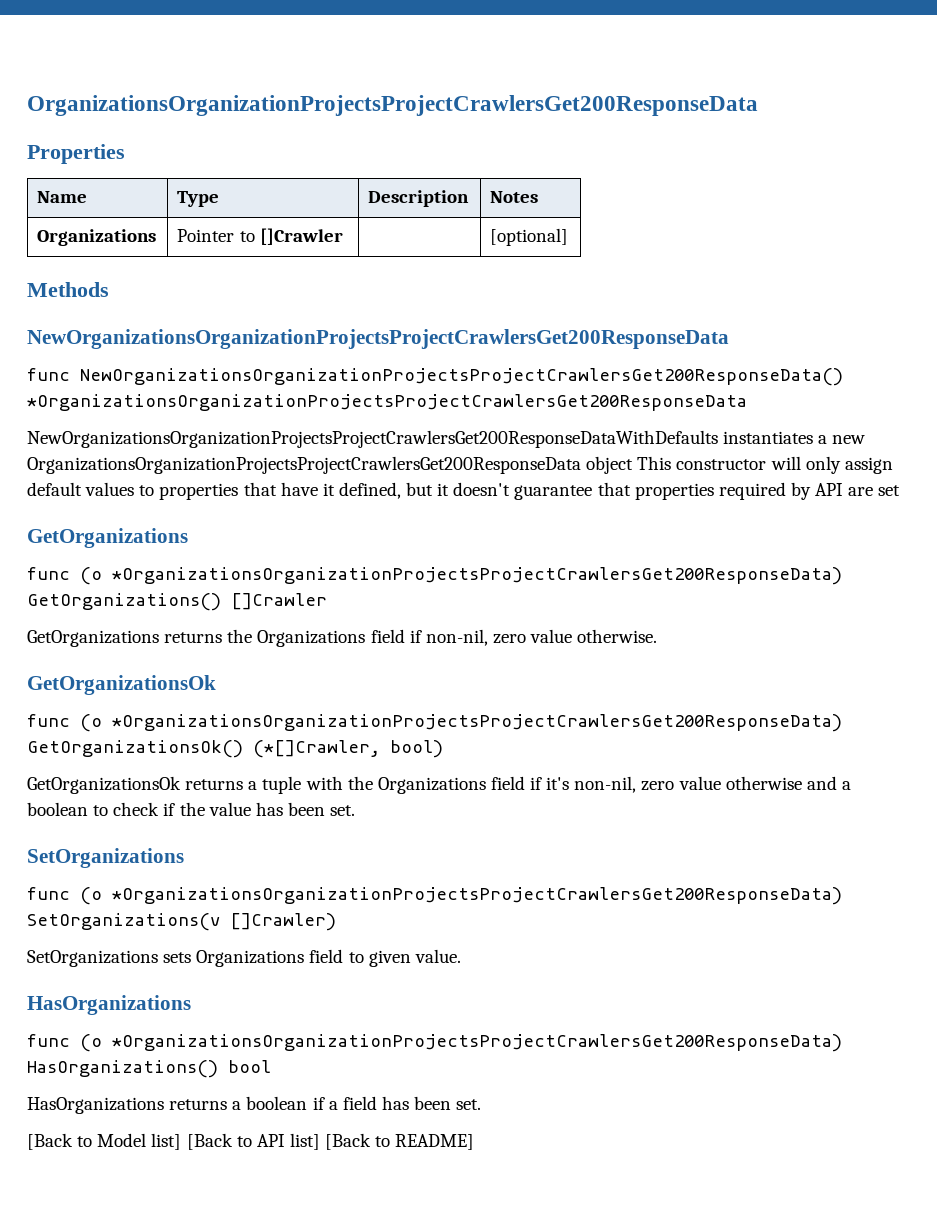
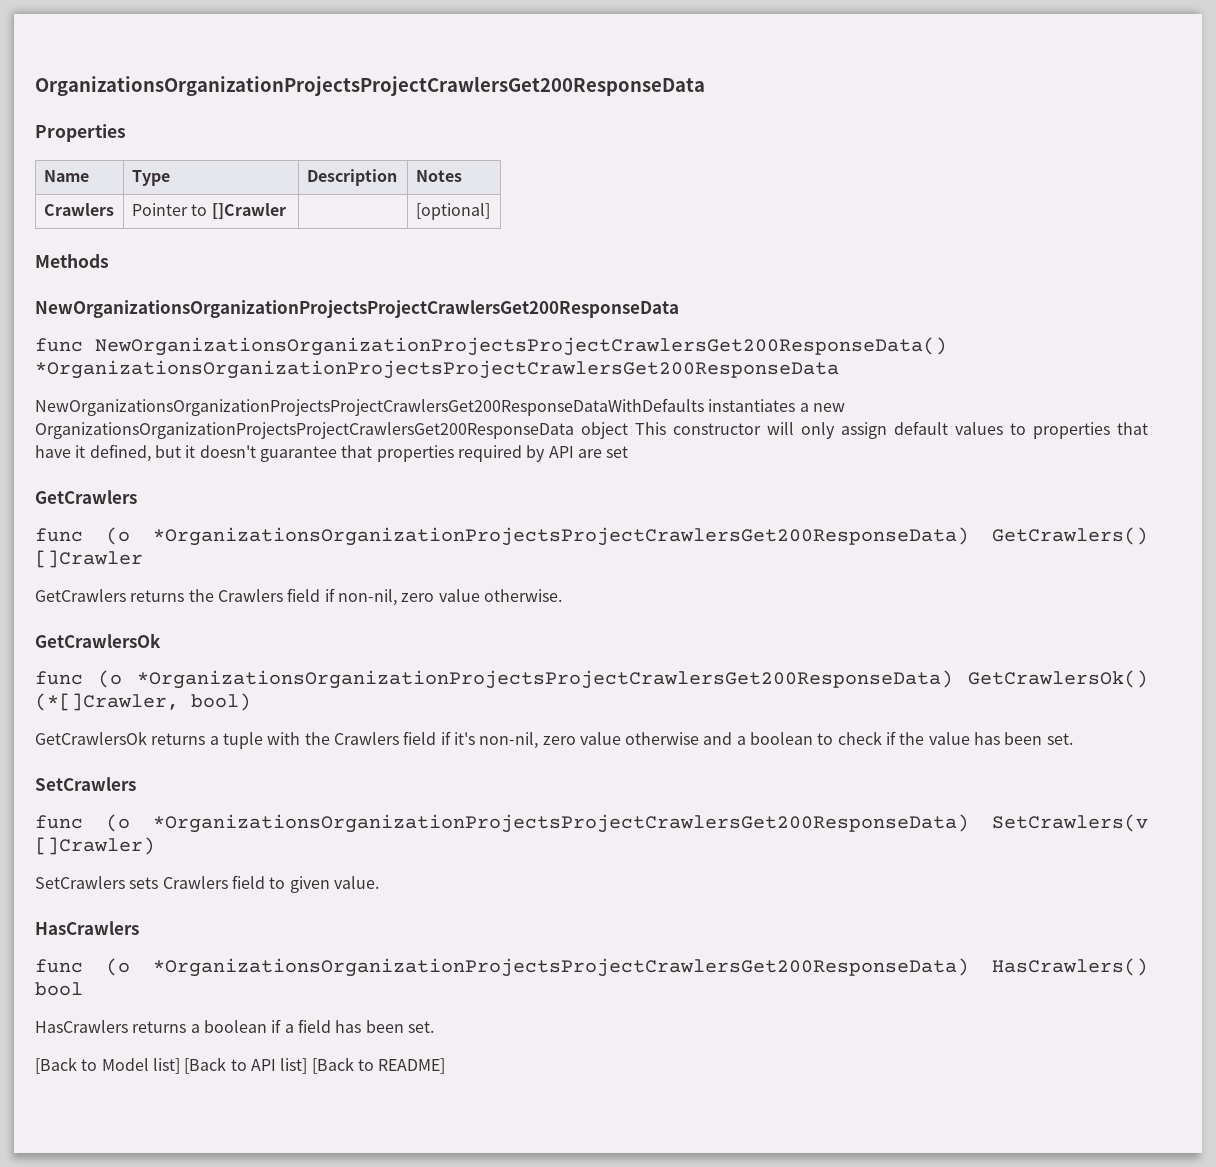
[37,229,157,246] Organizations -> [43,203,114,216] Crawlers
[27,528,188,548] [27,567,842,585] [27,593,221,611] GetOrganizations // func (o *OrganizationsOrganizationProjectsProjectCrawlersGet200ResponseData) GetOrganizations() -> [35,490,137,504] [35,527,1148,546] GetCrawlers // func (o *OrganizationsOrganizationProjectsProjectCrawlersGet200ResponseData) GetCrawlers()
[27,630,159,647] GetOrganizations -> [35,589,126,602] GetCrawlers
[257,630,366,647] Organizations -> [217,589,283,602] Crawlers
[27,675,216,695] [27,714,842,732] [27,740,243,758] GetOrganizationsOk // func (o *OrganizationsOrganizationProjectsProjectCrawlersGet200ResponseData) GetOrganizationsOk() -> [35,633,161,648] [35,670,1148,689] GetCrawlersOk // func (o *OrganizationsOrganizationProjectsProjectCrawlersGet200ResponseData) GetCrawlersOk()
[27,776,181,794] GetOrganizationsOk -> [35,731,147,745] GetCrawlersOk
[377,777,486,794] Organizations -> [333,732,399,745] Crawlers
[27,848,184,868] [27,887,842,905] [27,913,220,931] SetOrganizations // func (o *OrganizationsOrganizationProjectsProjectCrawlersGet200ResponseData) SetOrganizations(v -> [35,777,136,791] [35,814,1148,833] SetCrawlers // func (o *OrganizationsOrganizationProjectsProjectCrawlersGet200ResponseData) SetCrawlers(v
[27,950,305,967] SetOrganizations sets Organizations -> [35,876,228,889] SetCrawlers sets Crawlers
[27,995,191,1015] [27,1034,842,1052] [27,1060,218,1078] HasOrganizations // func (o *OrganizationsOrganizationProjectsProjectCrawlersGet200ResponseData) HasOrganizations() -> [35,921,139,935] [35,958,1148,977] HasCrawlers // func (o *OrganizationsOrganizationProjectsProjectCrawlersGet200ResponseData) HasCrawlers()
[27,1097,164,1114] HasOrganizations -> [35,1020,128,1033] HasCrawlers

